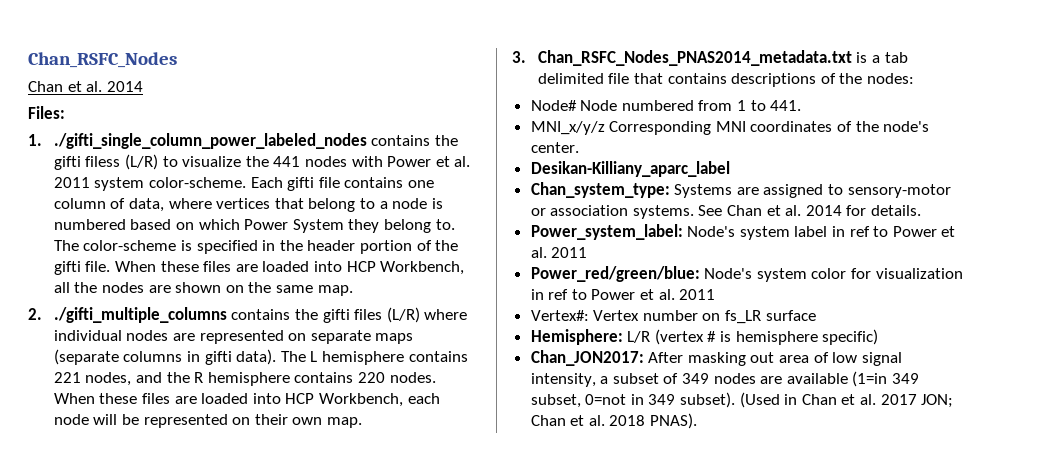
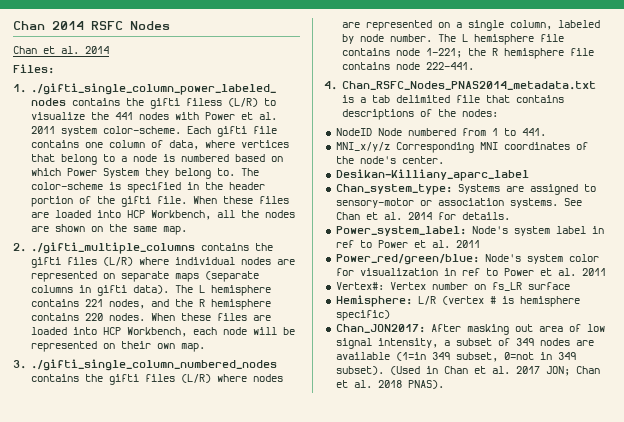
[28,52,177,68] Chan_RSFC_Nodes -> [13,21,170,30] Chan 2014 RSFC Nodes
(526, 57) none -> [31,359,278,371] [31,374,284,385] [342,20,601,31] [342,34,565,45] [342,48,595,59] [342,62,475,70] [324,81,337,90] ./gifti_single_column_numbered_nodes contains the gifti files (L/R) where nodes are represented on a single column, labeled by node number. The L hemisphere file contains node 1-221; the R hemisphere file contains node 222-441. // 4.
[530,100,577,111] Node# -> [335,128,372,136] NodeID

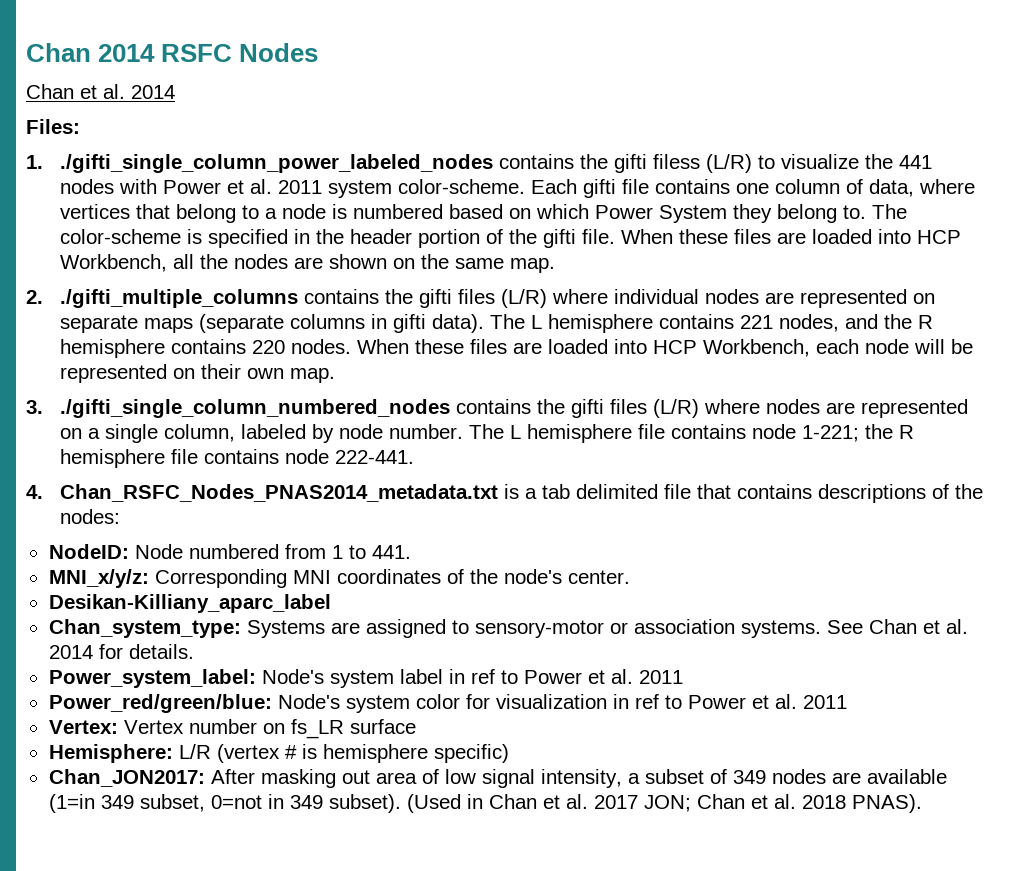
[335,128,372,136] NodeID -> [48,544,129,559] NodeID:
[335,142,390,152] MNI_x/y/z -> [48,569,149,588] MNI_x/y/z:
[335,282,384,290] Vertex#: -> [48,720,118,734] Vertex:

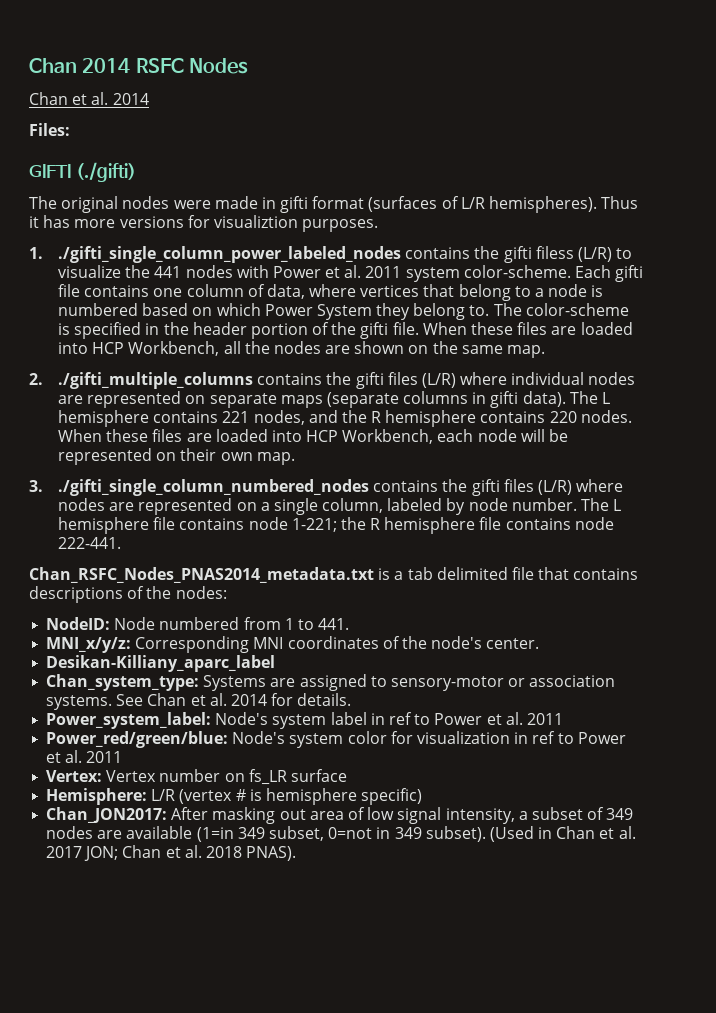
(80, 126) none -> [29,162,136,182] [29,196,639,213] [29,215,379,232] // GIFTI (./gifti) // The original nodes were made in gifti format (surfaces of L/R hemispheres). Thus it has more versions for visualiztion purposes.
[26,485,43,499] 4. -> (122, 543) none

